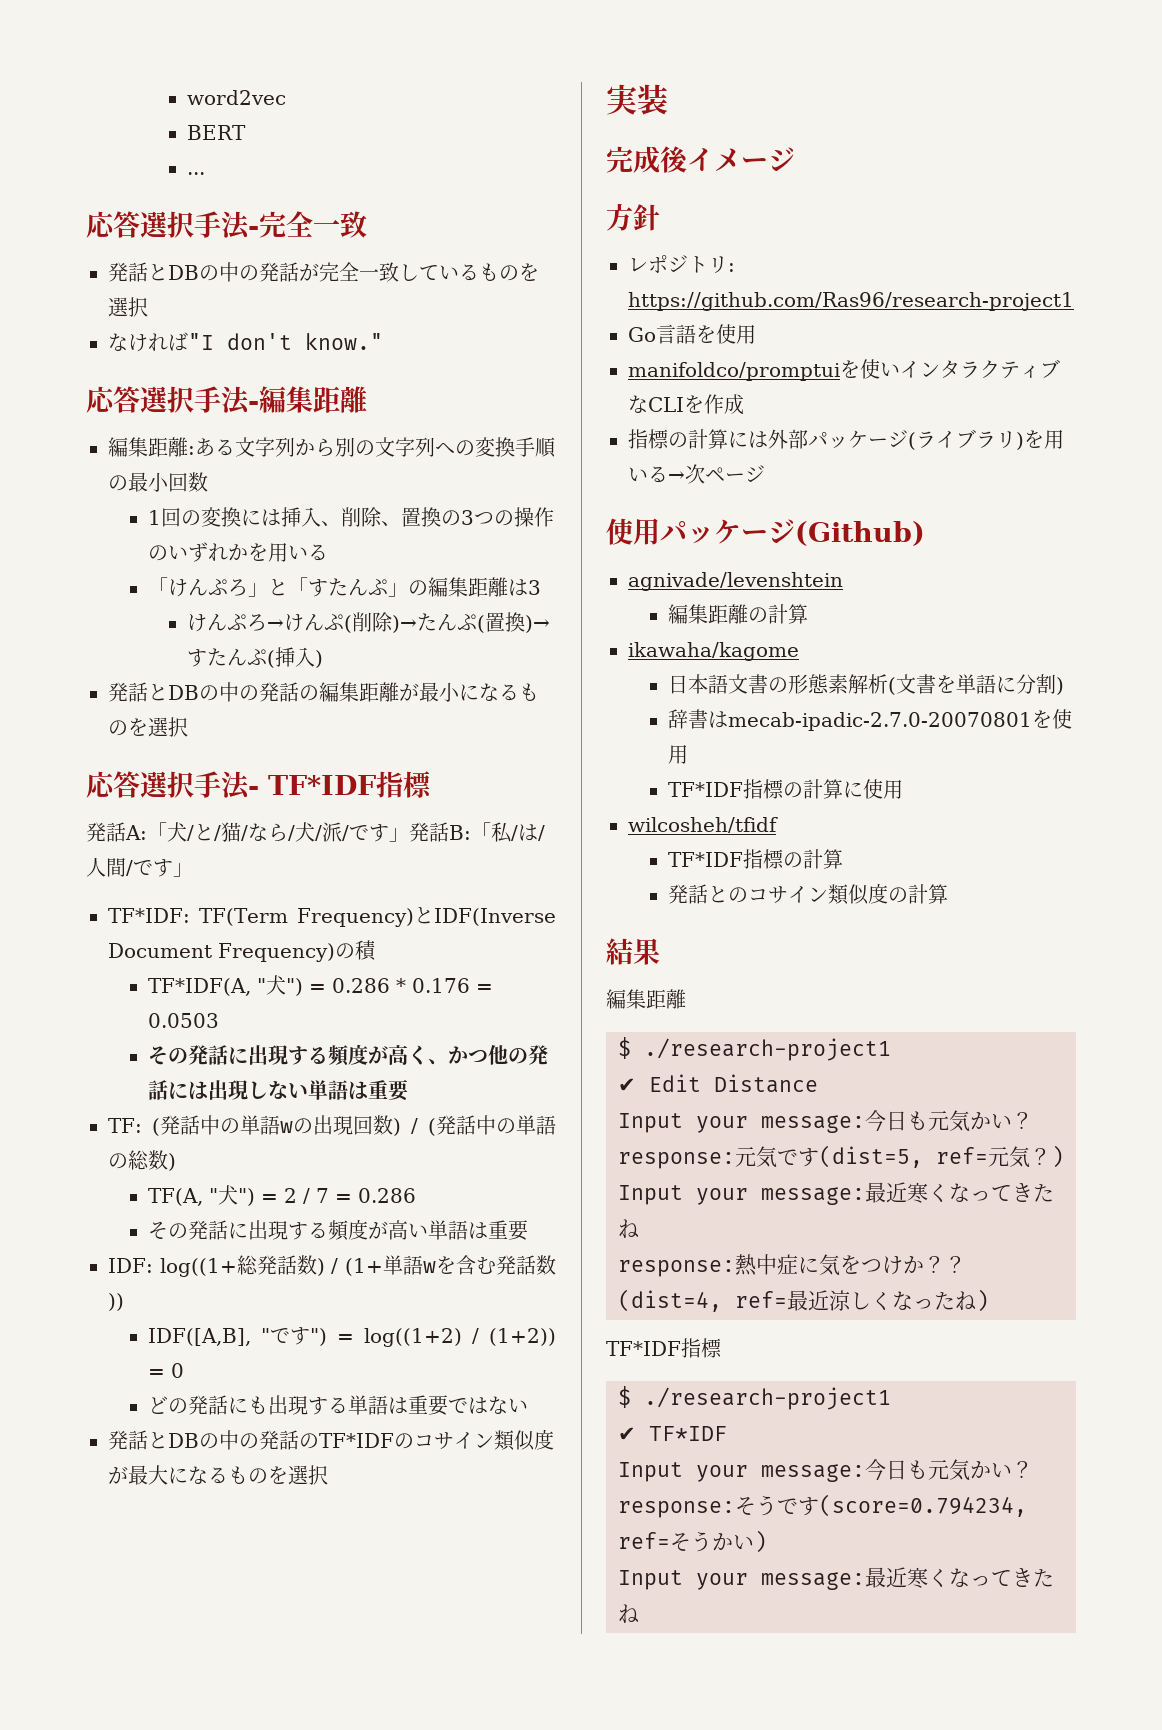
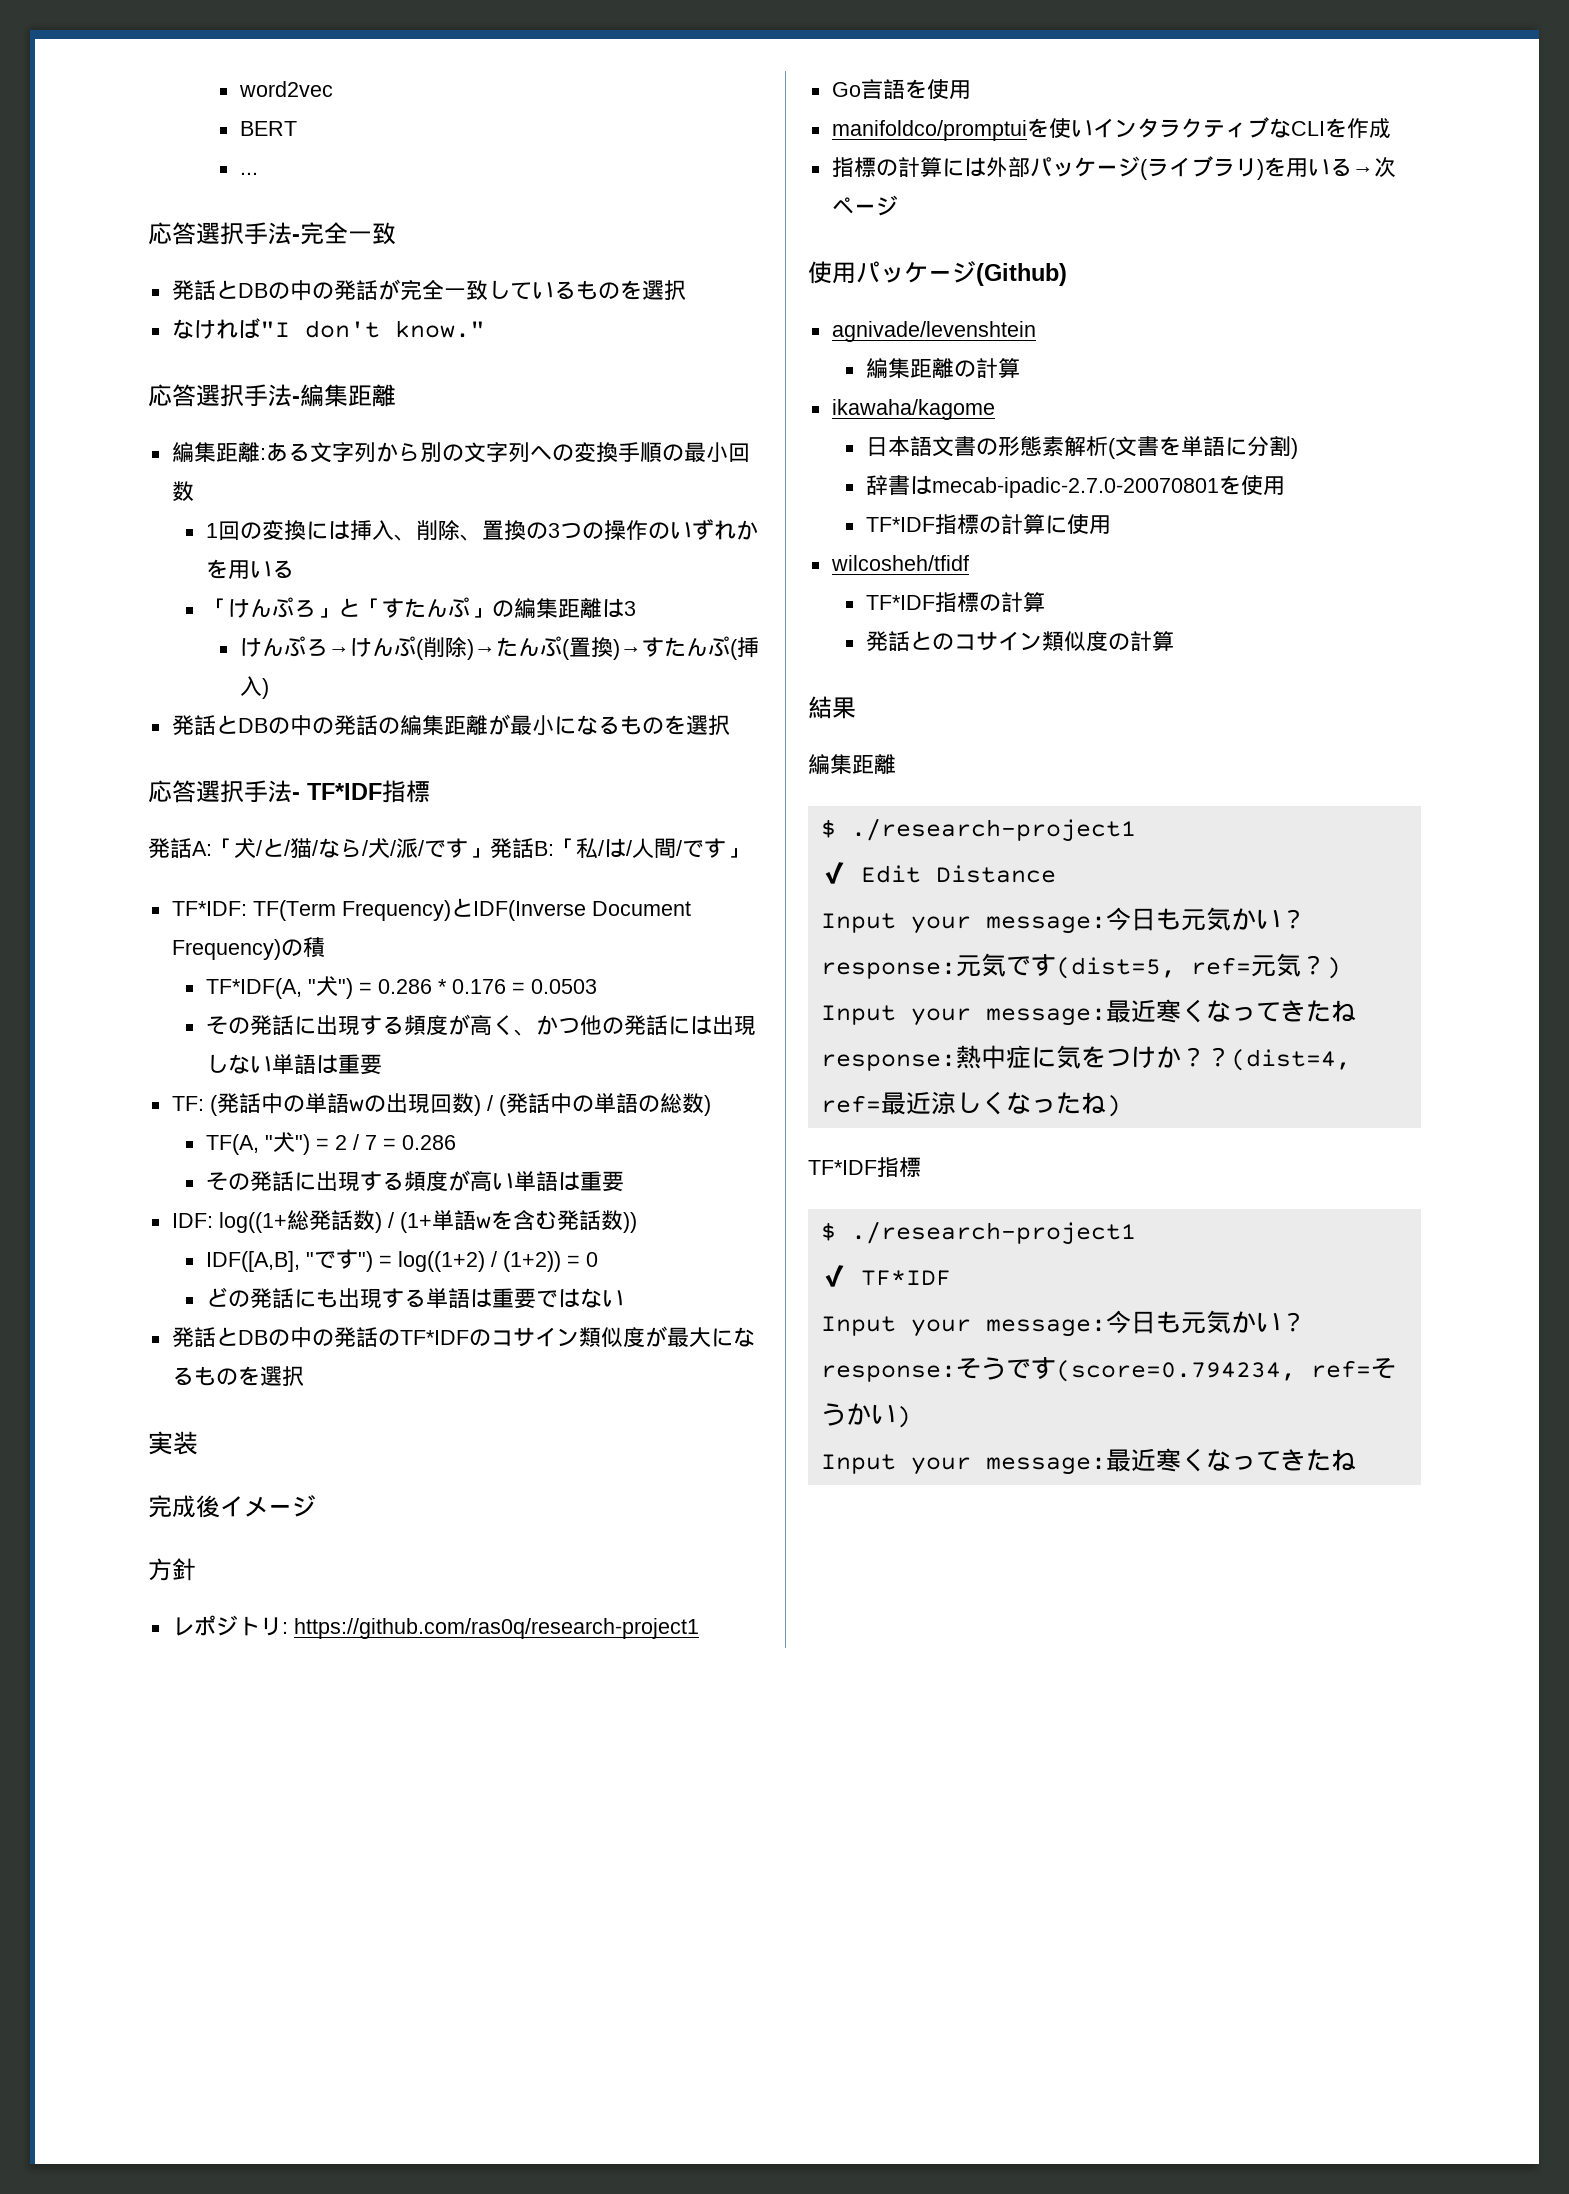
[628,292,1074,311] https://github.com/Ras96/research-project1 -> [293,1618,699,1639] https://github.com/ras0q/research-project1

